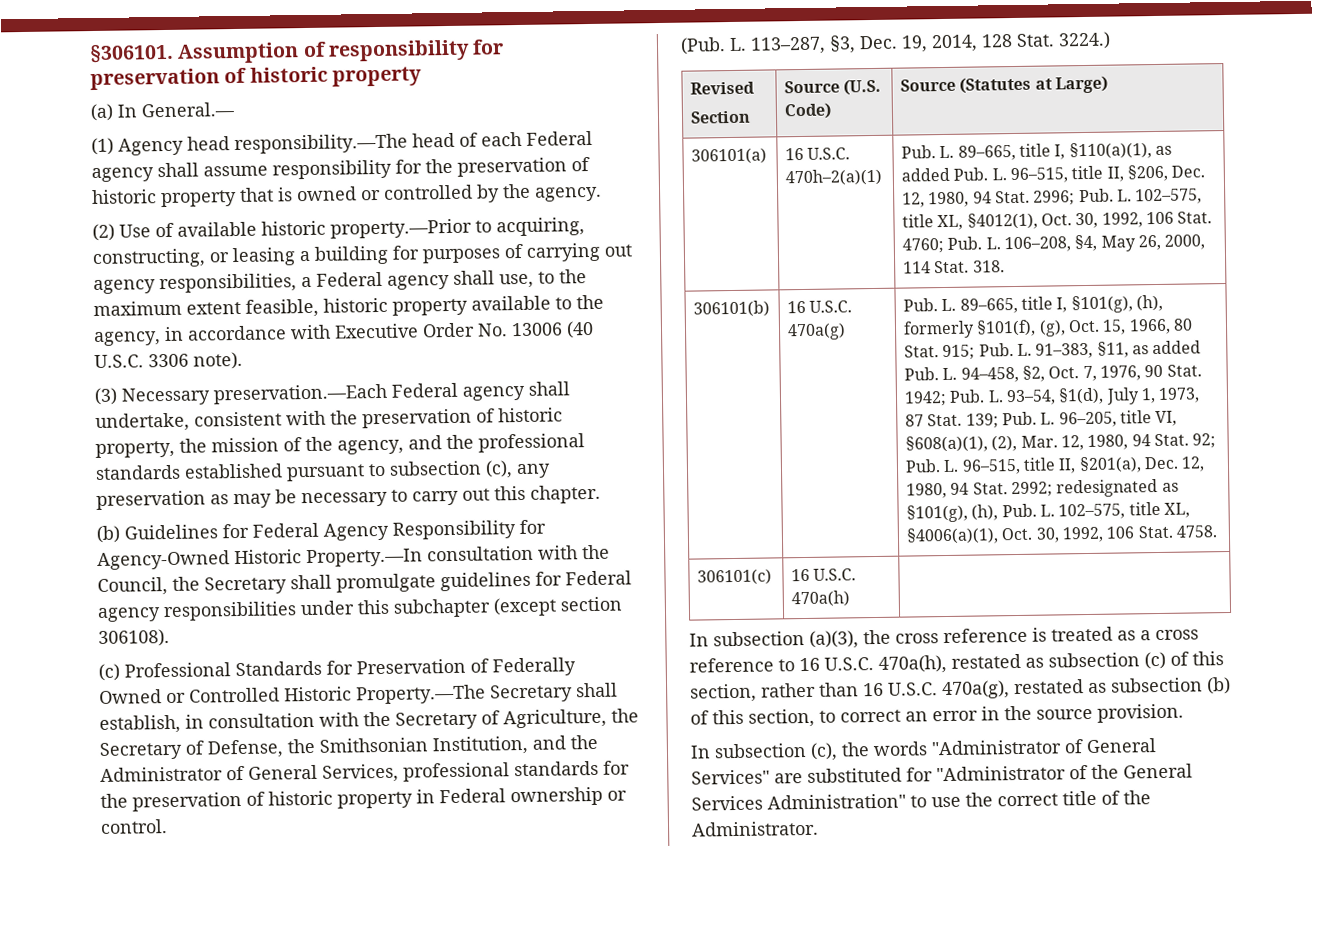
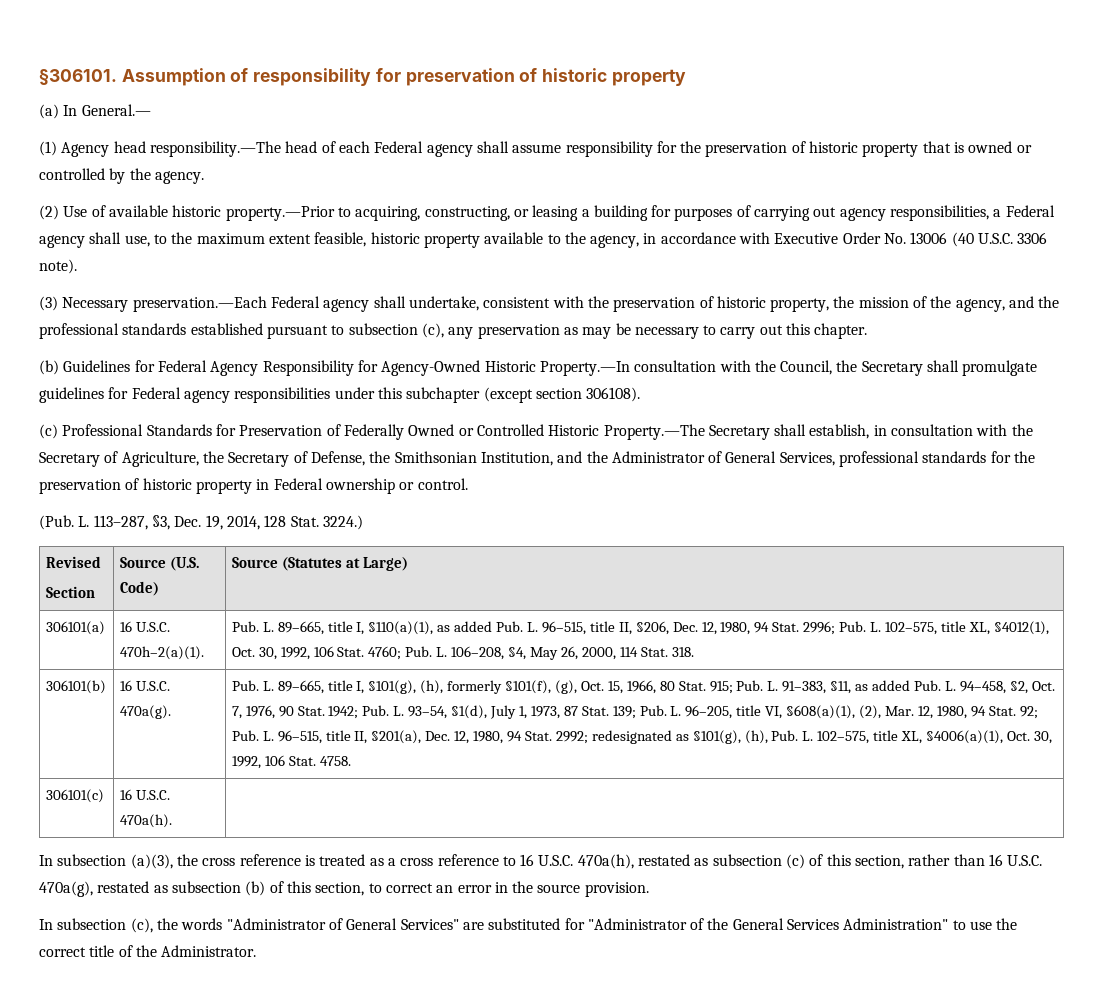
[784,168,882,187] 470h–2(a)(1) -> [119,646,204,660] 470h–2(a)(1).
[786,322,846,341] 470a(g) -> [119,705,171,719] 470a(g).
[790,590,850,608] 470a(h) -> [119,814,172,828] 470a(h).

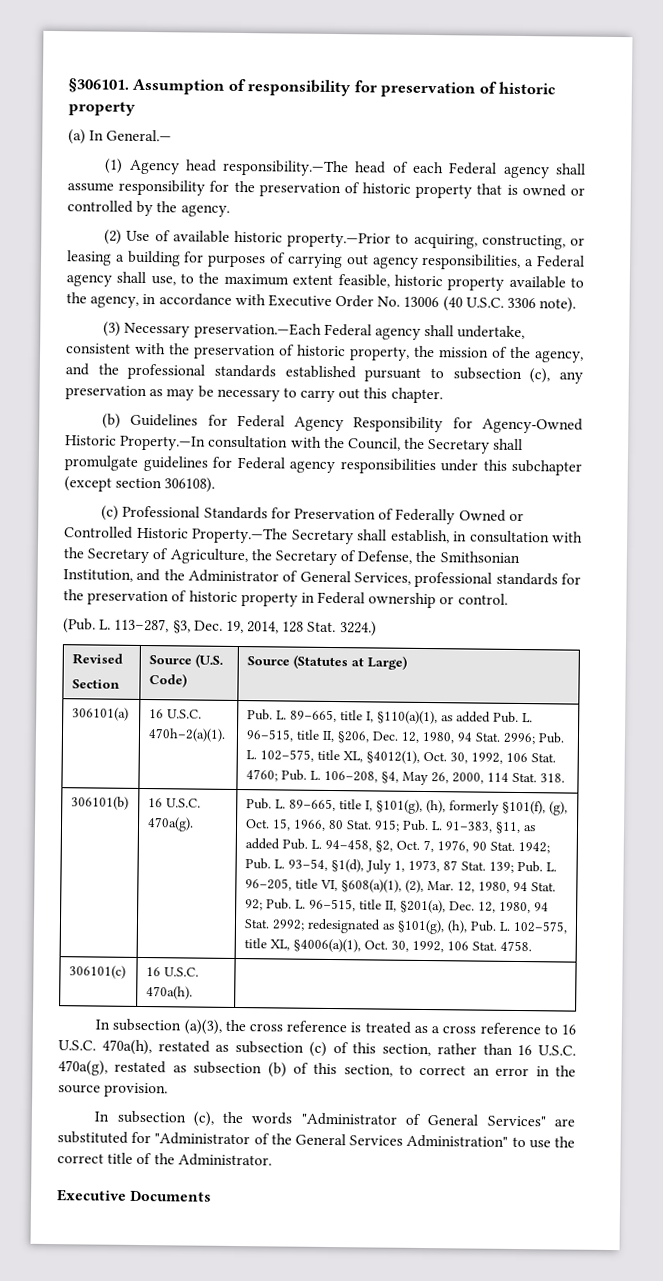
(257, 951) none -> [57,1189,213,1202] // Executive Documents

